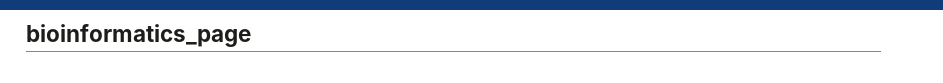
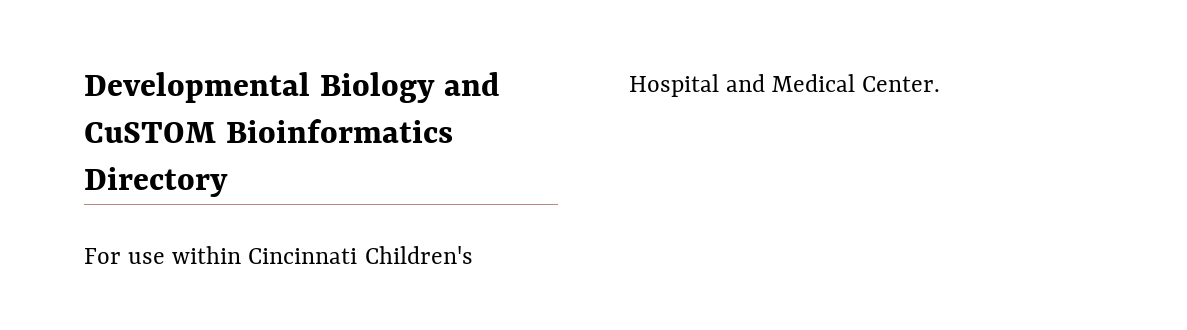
[26,24,251,47] bioinformatics_page -> [84,72,500,103] [84,119,453,143] [84,167,228,197] [84,246,473,264] [629,74,941,97] Developmental Biology and CuSTOM Bioinformatics Directory // For use within Cincinnati Children's Hospital and Medical Center.

